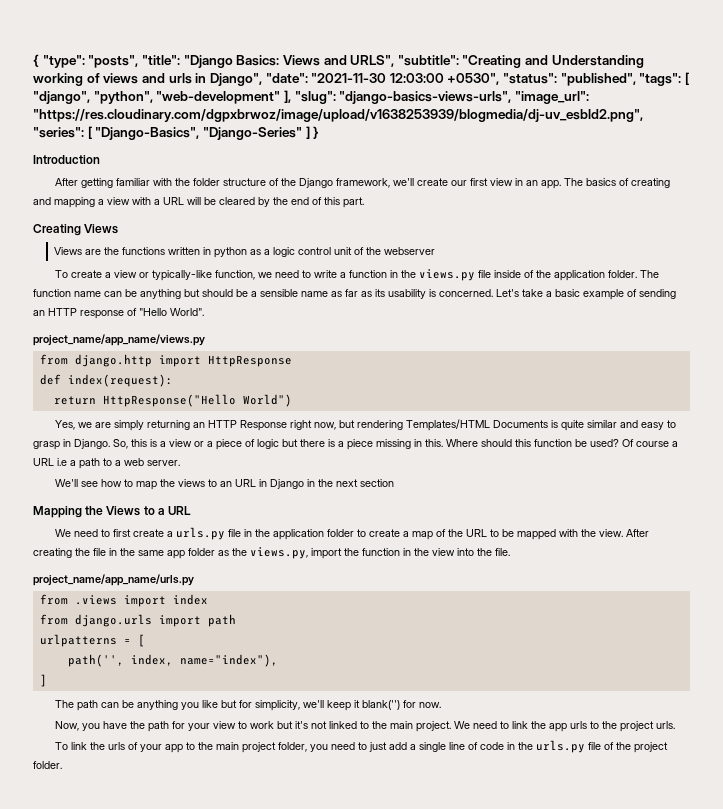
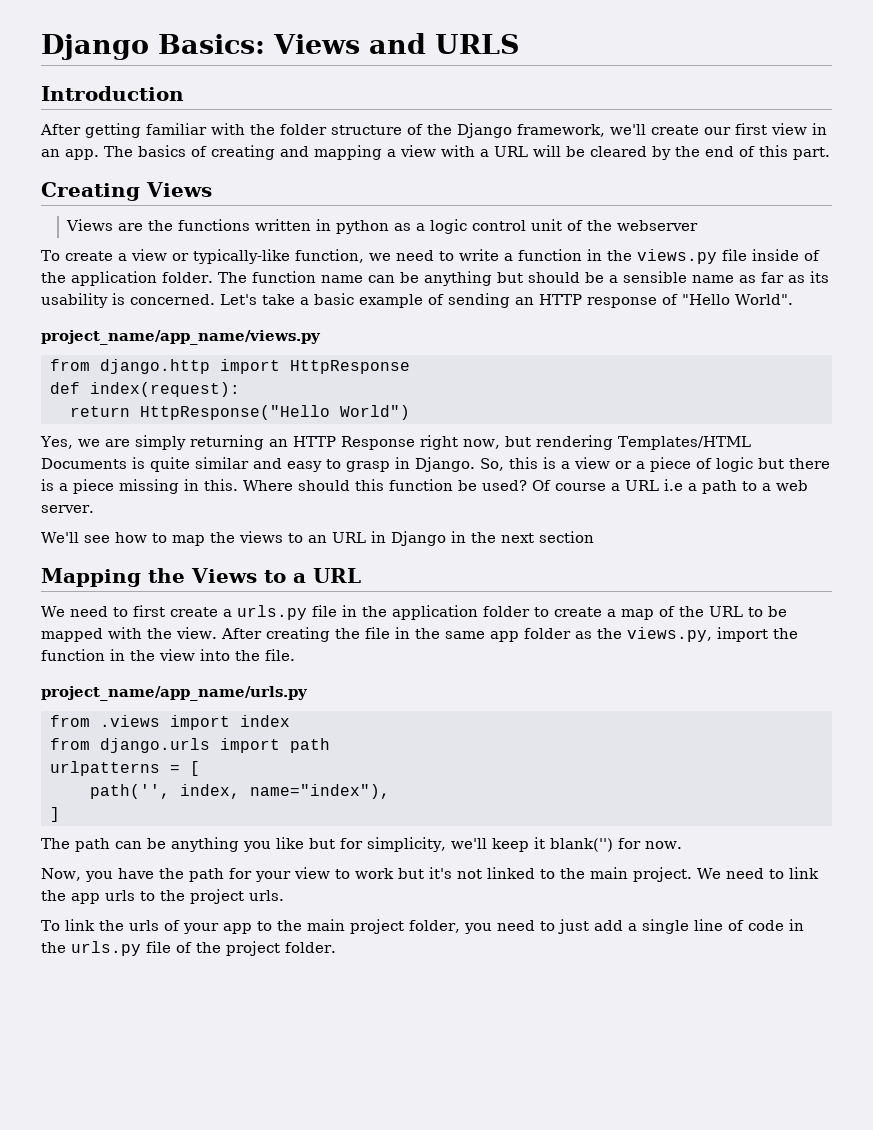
[33,54,644,68] [33,72,690,86] [33,90,589,104] [33,109,643,122] [33,126,320,140] { "type": "posts", "title": "Django Basics: Views and URLS", "subtitle": "Creating and Understanding working of views and urls in Django", "date": "2021-11-30 12:03:00 +0530", "status": "published", "tags": [ "django", "python", "web-development" ], "slug": "django-basics-views-urls", "image_url": "https://res.cloudinary.com/dgpxbrwoz/image/upload/v1638253939/blogmedia/dj-uv_esbld2.png", "series": [ "Django-Basics", "Django-Series" ] } -> [41,33,520,60] Django Basics: Views and URLS

